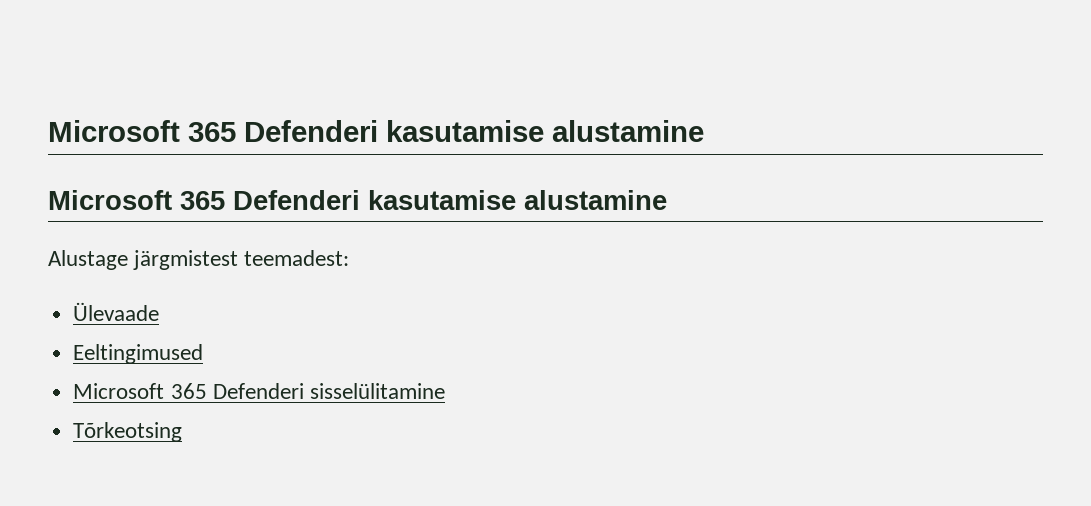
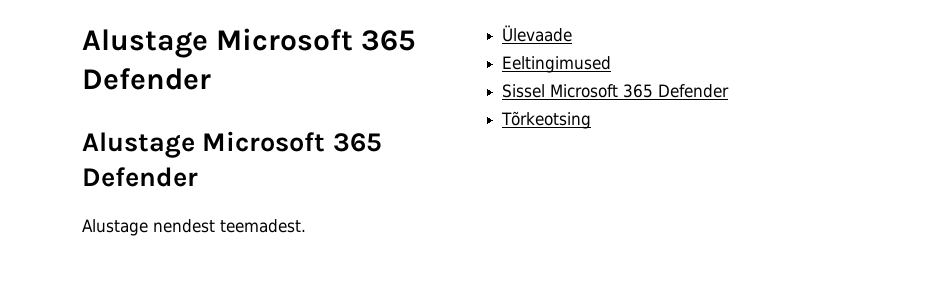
[48,120,704,142] [48,190,667,210] [48,250,350,270] Microsoft 365 Defenderi kasutamise alustamine // Microsoft 365 Defenderi kasutamise alustamine // Alustage järgmistest teemadest: -> [82,28,416,58] [82,68,211,90] [82,131,382,158] [82,167,198,187] [82,219,306,236] Alustage Microsoft 365 Defender // Alustage Microsoft 365 Defender // Alustage nendest teemadest.
[73,383,445,399] Microsoft 365 Defenderi sisselülitamine -> [502,84,730,98] Sissel Microsoft 365 Defender

